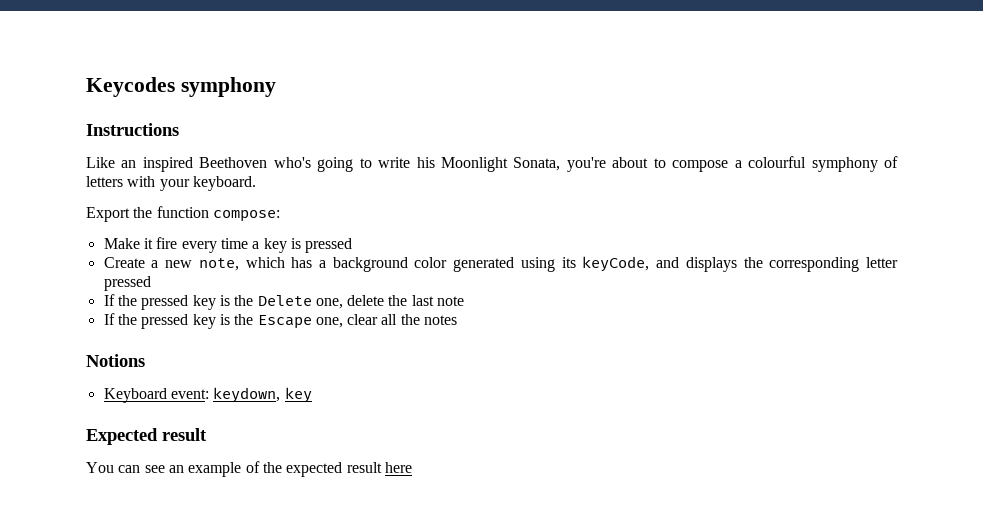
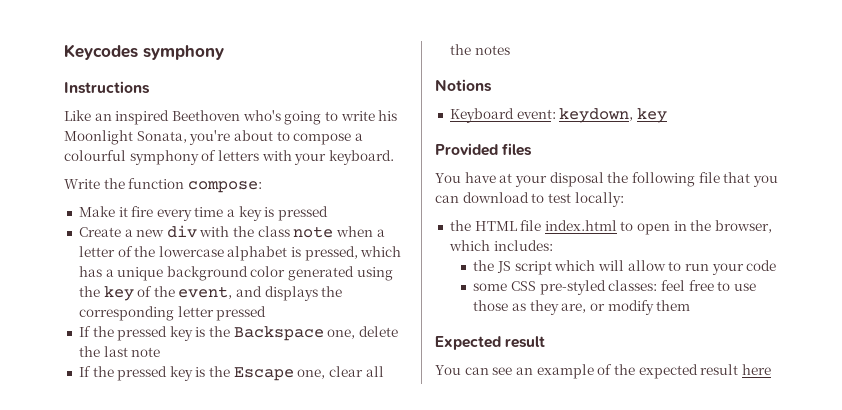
[86,207,130,222] Export -> [64,179,100,189] Write
[198,258,239,271] note, -> [166,225,385,238] [78,246,358,261] div with the class note when a letter of the lowercase alphabet is pressed,
(326, 264) none -> [117,267,164,281] unique
[561,256,650,272] its keyCode, -> [78,286,233,301] the key of the event,
[257,295,312,306] Delete -> [233,326,324,341] Backspace
(312, 395) none -> [435,143,533,156] [435,172,778,187] [435,192,624,207] [449,220,773,235] [448,240,553,251] [473,260,777,275] [473,280,756,295] [473,300,691,315] // Provided files // You have at your disposal the following file that you can download to test locally: // the HTML file index.html to open in the browser, which includes: // the JS script which will allow to run your code // some CSS pre-styled classes: feel free to use those as they are, or modify them

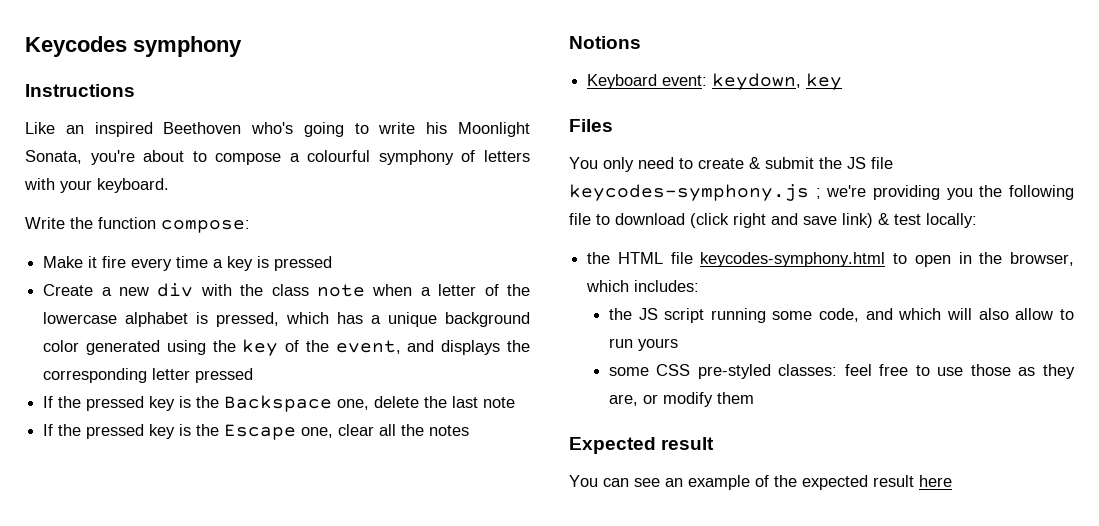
[435,143,533,156] [435,172,778,187] [435,192,545,203] Provided files // You have at your disposal the following file that you can download to -> [569,119,613,132] [569,157,893,172] [569,184,1074,201] [569,213,889,228] Files // You only need to create & submit the JS file keycodes-symphony.js ; we're providing you the following file to download (click right and save link) &
[544,220,617,231] index.html -> [700,252,886,267] keycodes-symphony.html
(552, 268) none -> [710,308,893,323] running some code, and
(625, 265) none -> [978,308,1009,320] also
[711,260,777,275] your code -> [637,338,678,351] yours

